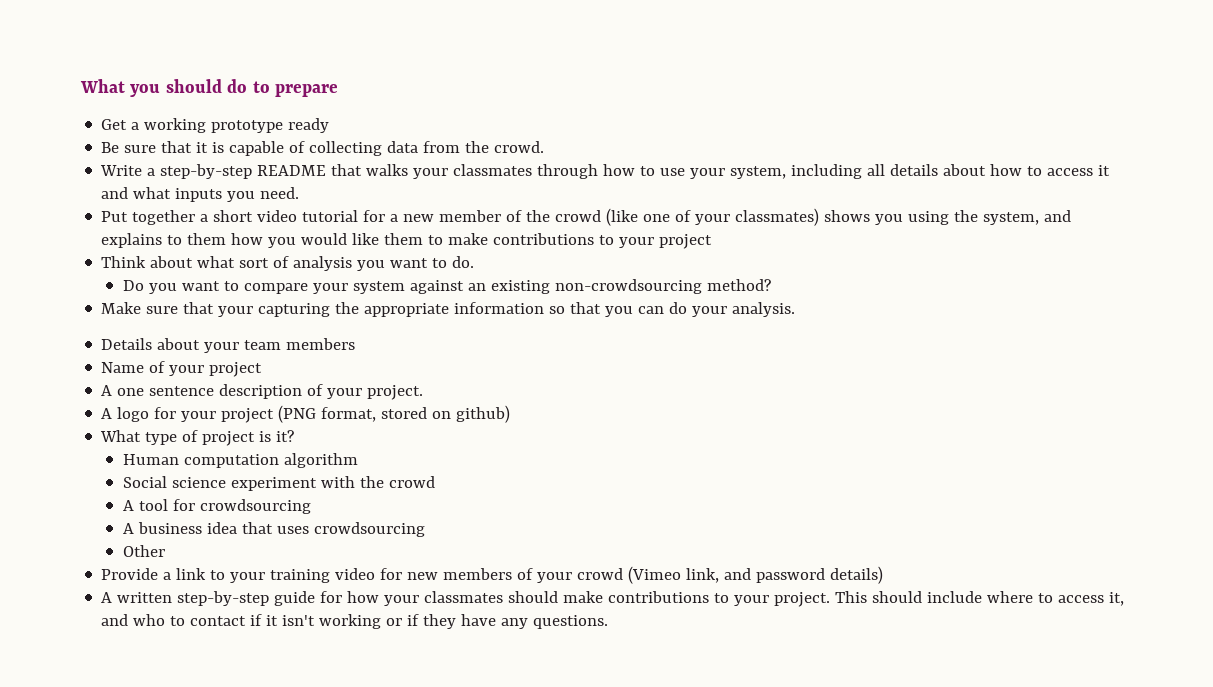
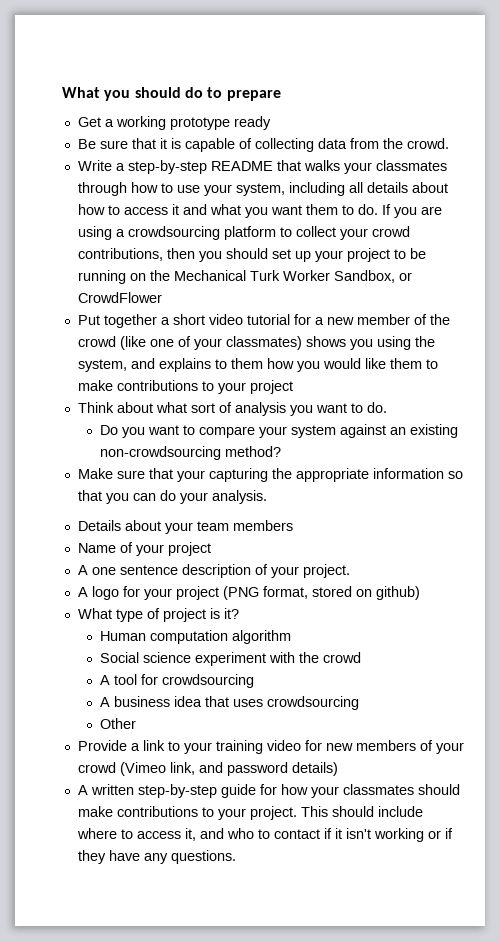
[175,187,300,202] inputs you need. -> [244,204,442,218] [77,226,410,240] [77,248,426,262] [77,270,412,284] [77,292,162,303] you want them to do. If you are using a crowdsourcing platform to collect your crowd contributions, then you should set up your project to be running on the Mechanical Turk Worker Sandbox, or CrowdFlower

